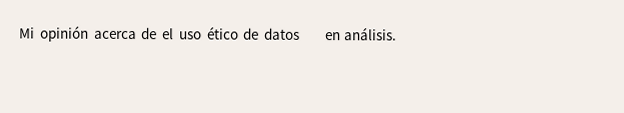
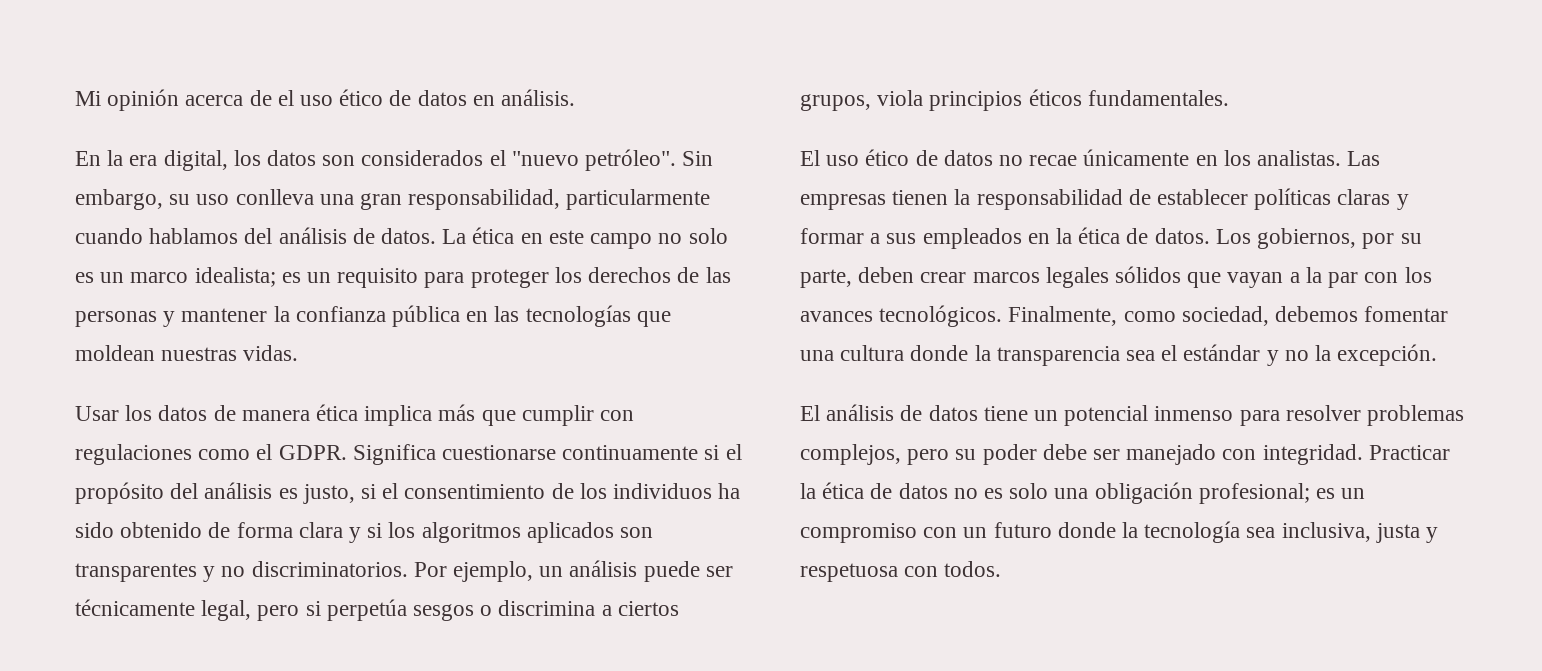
(397, 34) none -> [75,149,714,171] [75,189,711,210] [75,227,728,249] [75,267,731,288] [75,305,671,327] [75,345,299,361] [75,404,635,426] [75,444,742,465] [75,482,741,504] [75,522,654,543] [75,560,733,582] [75,599,679,621] [800,89,1229,111] [800,149,1381,166] [800,188,1409,210] [800,227,1422,249] [800,266,1432,288] [800,305,1449,327] [800,344,1438,366] [800,404,1465,426] [800,444,1450,465] [800,482,1366,504] [800,521,1439,543] [800,561,1002,582] // En la era digital, los datos son considerados el "nuevo petróleo". Sin embargo, su uso conlleva una gran responsabilidad, particularmente cuando hablamos del análisis de datos. La ética en este campo no solo es un marco idealista; es un requisito para proteger los derechos de las personas y mantener la confianza pública en las tecnologías que moldean nuestras vidas. // Usar los datos de manera ética implica más que cumplir con regulaciones como el GDPR. Significa cuestionarse continuamente si el propósito del análisis es justo, si el consentimiento de los individuos ha sido obtenido de forma clara y si los algoritmos aplicados son transparentes y no discriminatorios. Por ejemplo, un análisis puede ser técnicamente legal, pero si perpetúa sesgos o discrimina a ciertos grupos, viola principios éticos fundamentales. // El uso ético de datos no recae únicamente en los analistas. Las empresas tienen la responsabilidad de establecer políticas claras y formar a sus empleados en la ética de datos. Los gobiernos, por su parte, deben crear marcos legales sólidos que vayan a la par con los avances tecnológicos. Finalmente, como sociedad, debemos fomentar una cultura donde la transparencia sea el estándar y no la excepción. // El análisis de datos tiene un potencial inmenso para resolver problemas complejos, pero su poder debe ser manejado con integridad. Practicar la ética de datos no es solo una obligación profesional; es un compromiso con un futuro donde la tecnología sea inclusiva, justa y respetuosa con todos.

